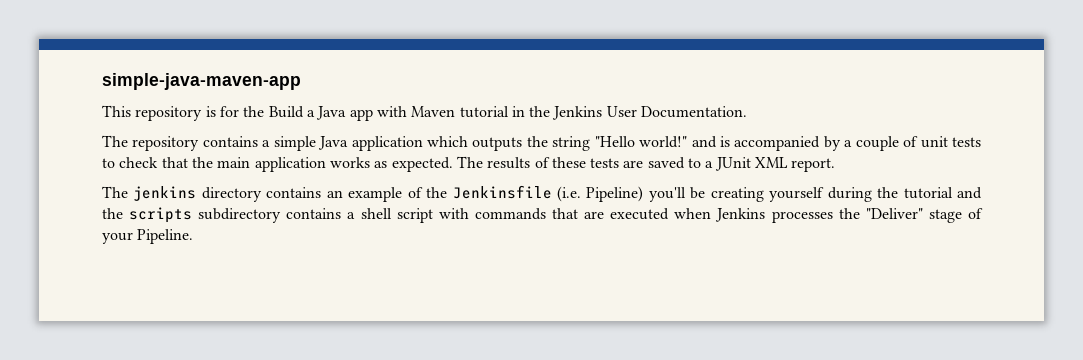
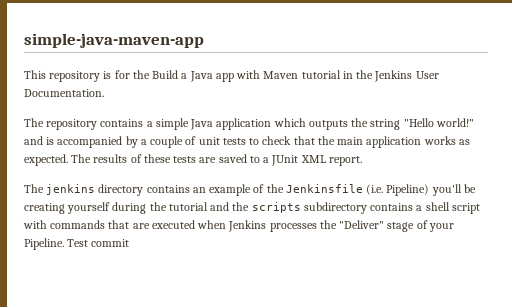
(194, 236) none -> [67,239,130,247] Test commit

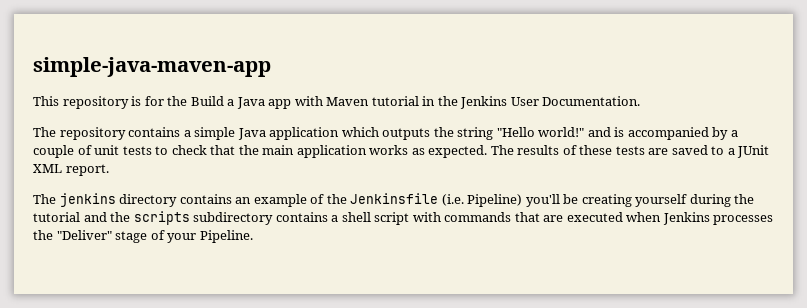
[67,239,130,247] Test commit -> (253, 236) none

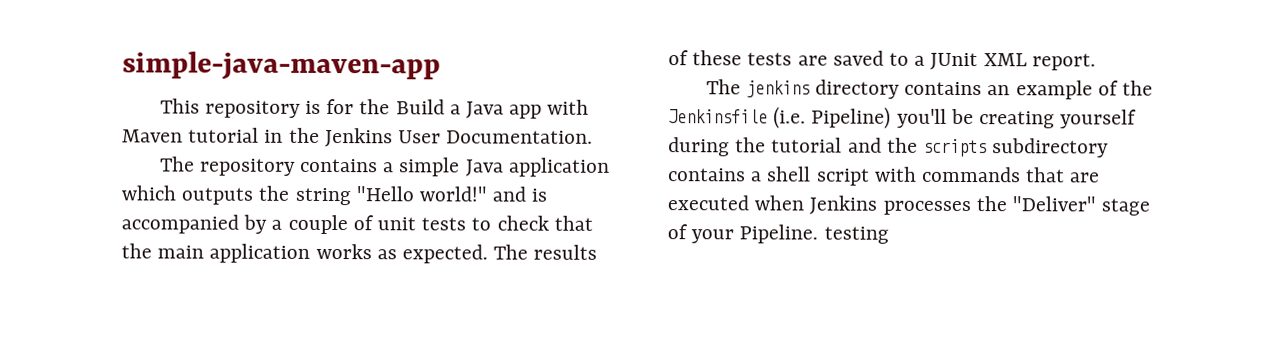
(253, 236) none -> [823,226,889,244] testing

